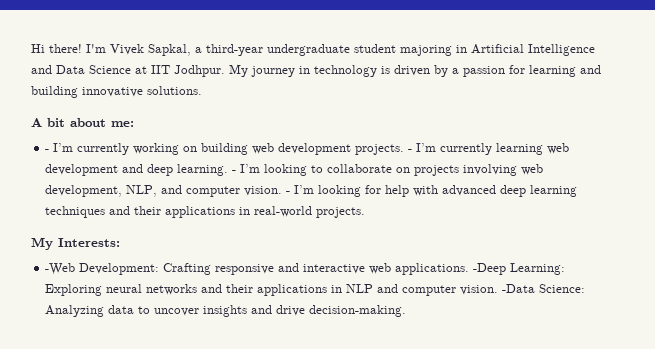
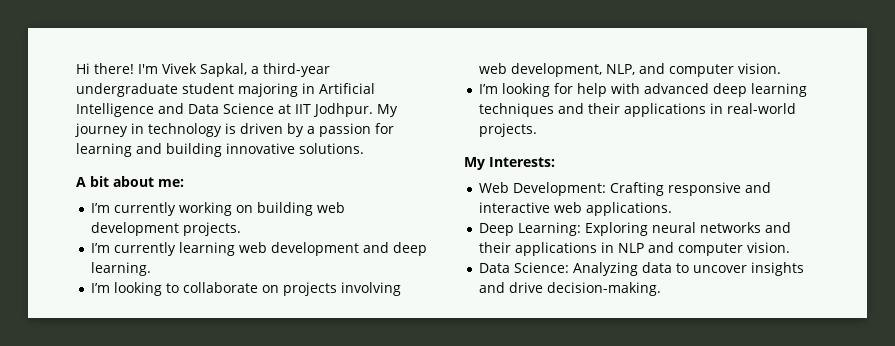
[45,149,50,152] - -> (184, 183) none
[408,149,413,152] - -> (241, 229) //
[232,170,237,173] - -> (151, 269) //
[286,191,291,194] - -> (781, 68) //
[45,263,76,275] -Web -> [478,182,509,193] Web
[473,263,507,275] -Deep -> [478,223,514,236] // Deep
[502,284,536,293] -Data -> [478,263,510,273] // Data

